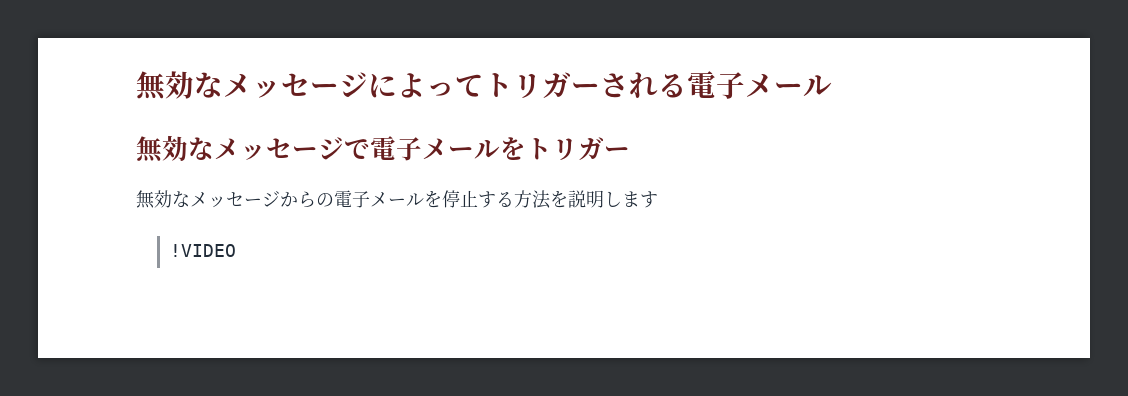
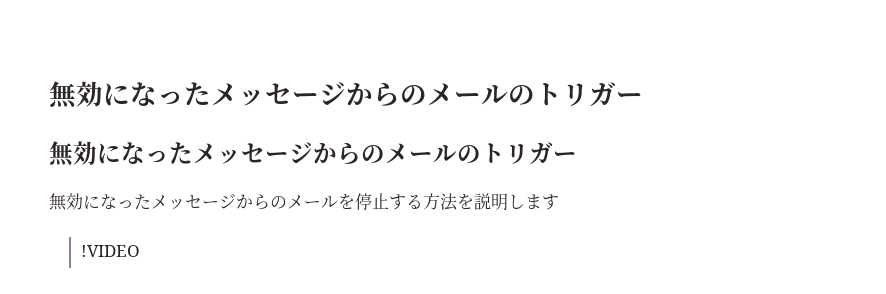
[136,71,832,101] [136,135,630,163] [136,190,370,209] 無効なメッセージによってトリガーされる電子メール // 無効なメッセージで電子メールをトリガー // 無効なメッセージからの電子 -> [49,81,643,109] [49,141,577,167] [49,193,287,211] 無効になったメッセージからのメールのトリガー // 無効になったメッセージからのメールのトリガー // 無効になったメッセージからの

